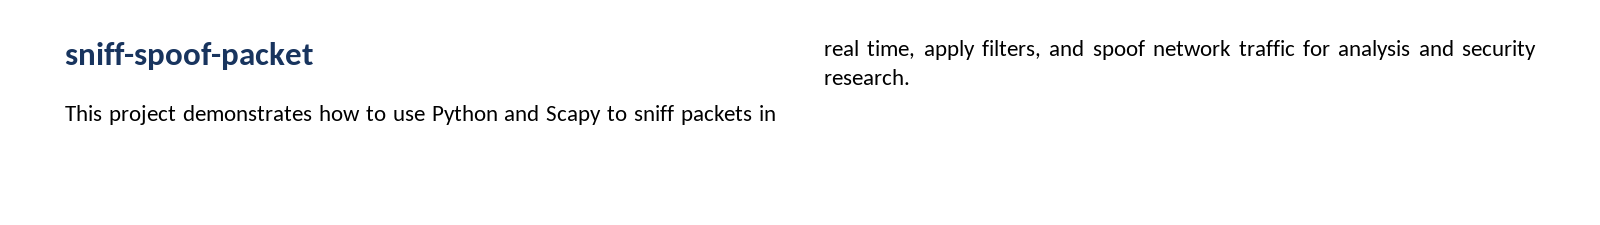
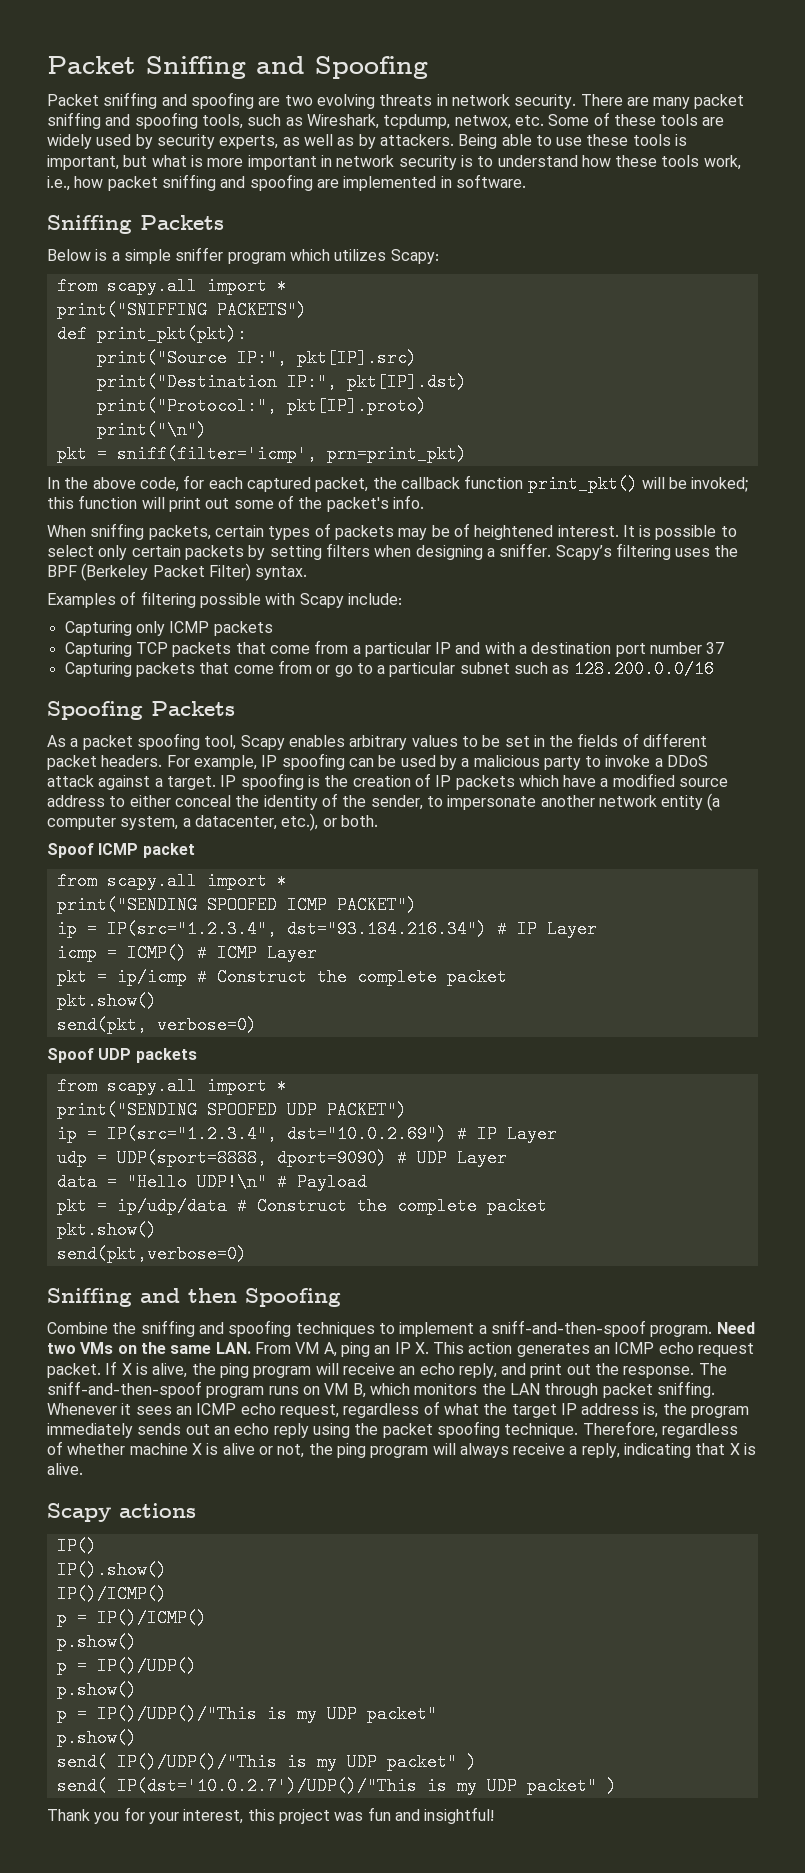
[65,42,313,70] [65,105,776,125] [824,40,1536,60] [824,69,910,85] sniff-spoof-packet // This project demonstrates how to use Python and Scapy to sniff packets in real time, apply filters, and spoof network traffic for analysis and security research. -> [47,56,428,79] [47,92,745,109] [47,112,725,129] [47,134,688,149] [47,155,741,170] [47,174,526,191] [47,215,224,234] [47,247,439,264] [56,277,287,295] [56,301,307,319] [56,325,247,343] [96,349,417,367] [96,373,467,391] [96,397,427,415] [96,421,207,439] [56,445,467,463] [47,475,749,493] [47,495,424,512] [47,523,737,540] [47,543,739,560] [47,563,308,581] [47,591,402,608] [64,621,273,636] [64,640,725,657] [64,660,714,678] [47,701,235,720] [47,733,708,750] [47,753,709,770] [47,773,729,790] [47,793,721,811] [47,813,378,831] [47,843,195,858] [56,872,287,890] [56,896,417,914] [56,920,597,938] [56,944,317,962] [56,968,507,986] [56,992,157,1010] [56,1016,257,1034] [47,1048,197,1063] [56,1077,287,1095] [56,1101,407,1119] [56,1125,557,1143] [56,1149,507,1167] [56,1173,367,1191] [56,1197,547,1215] [56,1221,157,1239] [56,1245,247,1263] [47,1288,341,1307] [47,1320,755,1337] [47,1342,755,1357] [47,1361,727,1378] [47,1381,715,1398] [47,1401,750,1418] [47,1421,738,1438] [47,1441,757,1458] [47,1463,83,1475] [47,1503,196,1522] [56,1537,97,1555] [56,1561,167,1579] [56,1585,167,1603] [56,1609,207,1627] [56,1633,137,1651] [56,1657,197,1675] [56,1681,137,1699] [56,1705,437,1723] [56,1729,137,1747] [56,1753,477,1771] [56,1777,617,1795] [47,1807,495,1824] Packet Sniffing and Spoofing // Packet sniffing and spoofing are two evolving threats in network security. There are many packet sniffing and spoofing tools, such as Wireshark, tcpdump, netwox, etc. Some of these tools are widely used by security experts, as well as by attackers. Being able to use these tools is important, but what is more important in network security is to understand how these tools work, i.e., how packet sniffing and spoofing are implemented in software. // Sniffing Packets // Below is a simple sniffer program which utilizes Scapy: // from scapy.all import * // print("SNIFFING PACKETS") // def print_pkt(pkt): // print("Source IP:", pkt[IP].src) // print("Destination IP:", pkt[IP].dst) // print("Protocol:", pkt[IP].proto) // print("\n") // pkt = sniff(filter='icmp', prn=print_pkt) // In the above code, for each captured packet, the callback function print_pkt() will be invoked; this function will print out some of the packet's info. // When sniffing packets, certain types of packets may be of heightened interest. It is possible to select only certain packets by setting filters when designing a sniffer. Scapy’s filtering uses the BPF (Berkeley Packet Filter) syntax. // Examples of filtering possible with Scapy include: // Capturing only ICMP packets // Capturing TCP packets that come from a particular IP and with a destination port number 37 // Capturing packets that come from or go to a particular subnet such as 128.200.0.0/16 // Spoofing Packets // As a packet spoofing tool, Scapy enables arbitrary values to be set in the fields of different packet headers. For example, IP spoofing can be used by a malicious party to invoke a DDoS attack against a target. IP spoofing is the creation of IP packets which have a modified source address to either conceal the identity of the sender, to impersonate another network entity (a computer system, a datacenter, etc.), or both. // Spoof ICMP packet // from scapy.all import * // print("SENDING SPOOFED ICMP PACKET") // ip = IP(src="1.2.3.4", dst="93.184.216.34") # IP Layer // icmp = ICMP() # ICMP Layer // pkt = ip/icmp # Construct the complete packet // pkt.show() // send(pkt, verbose=0) // Spoof UDP packets // from scapy.all import * // print("SENDING SPOOFED UDP PACKET") // ip = IP(src="1.2.3.4", dst="10.0.2.69") # IP Layer // udp = UDP(sport=8888, dport=9090) # UDP Layer // data = "Hello UDP!\n" # Payload // pkt = ip/udp/data # Construct the complete packet // pkt.show() // send(pkt,verbose=0) // Sniffing and then Spoofing // Combine the sniffing and spoofing techniques to implement a sniff-and-then-spoof program. Need two VMs on the same LAN. From VM A, ping an IP X. This action generates an ICMP echo request packet. If X is alive, the ping program will receive an echo reply, and print out the response. The sniff-and-then-spoof program runs on VM B, which monitors the LAN through packet sniffing. Whenever it sees an ICMP echo request, regardless of what the target IP address is, the program immediately sends out an echo reply using the packet spoofing technique. Therefore, regardless of whether machine X is alive or not, the ping program will always receive a reply, indicating that X is alive. // Scapy actions // IP() // IP().show() // IP()/ICMP() // p = IP()/ICMP() // p.show() // p = IP()/UDP() // p.show() // p = IP()/UDP()/"This is my UDP packet" // p.show() // send( IP()/UDP()/"This is my UDP packet" ) // send( IP(dst='10.0.2.7')/UDP()/"This is my UDP packet" ) // Thank you for your interest, this project was fun and insightful!

